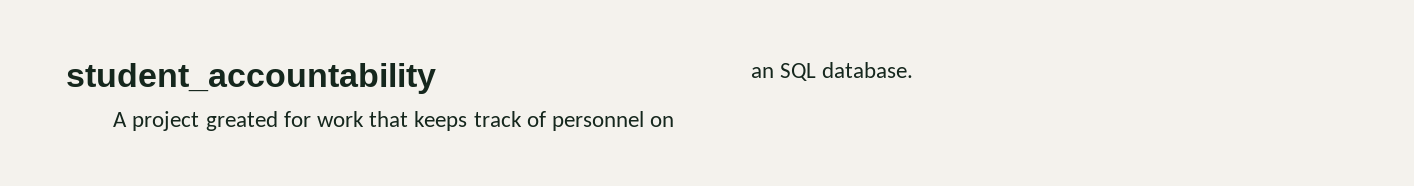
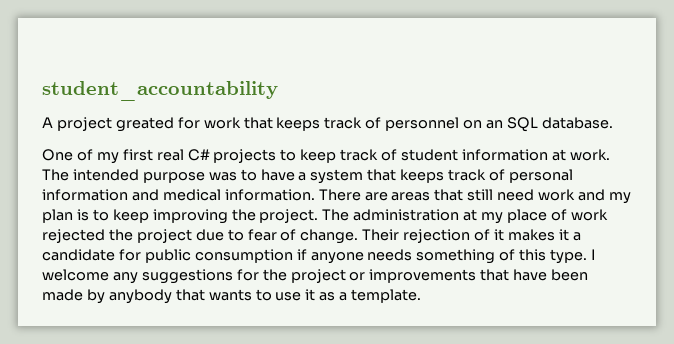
(914, 70) none -> [42,149,610,164] [42,169,573,184] [42,189,631,204] [42,209,608,224] [42,229,581,244] [42,249,597,264] [42,269,589,284] [42,289,422,304] // One of my first real C# projects to keep track of student information at work. The intended purpose was to have a system that keeps track of personal information and medical information. There are areas that still need work and my plan is to keep improving the project. The administration at my place of work rejected the project due to fear of change. Their rejection of it makes it a candidate for public consumption if anyone needs something of this type. I welcome any suggestions for the project or improvements that have been made by anybody that wants to use it as a template.

